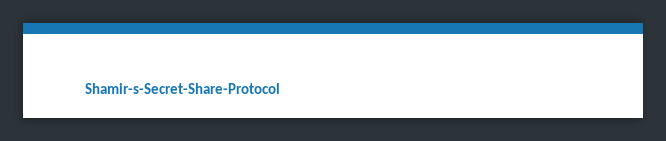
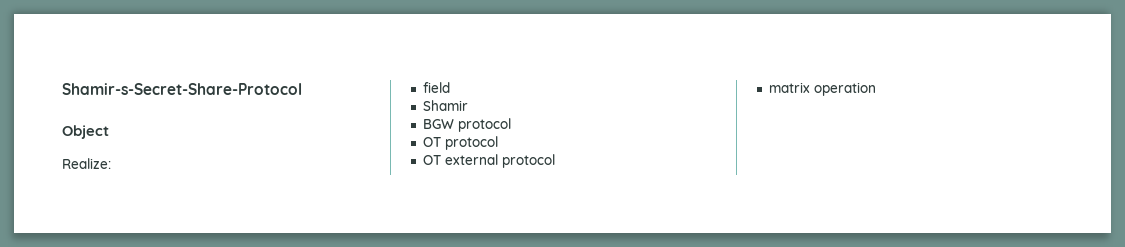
(280, 88) none -> [62,125,109,139] [62,158,111,169] [422,82,450,93] [422,100,468,111] [422,118,511,132] [422,136,498,150] [422,154,555,168] [768,82,876,96] // Object // Realize: // field // Shamir // BGW protocol // OT protocol // OT external protocol // matrix operation

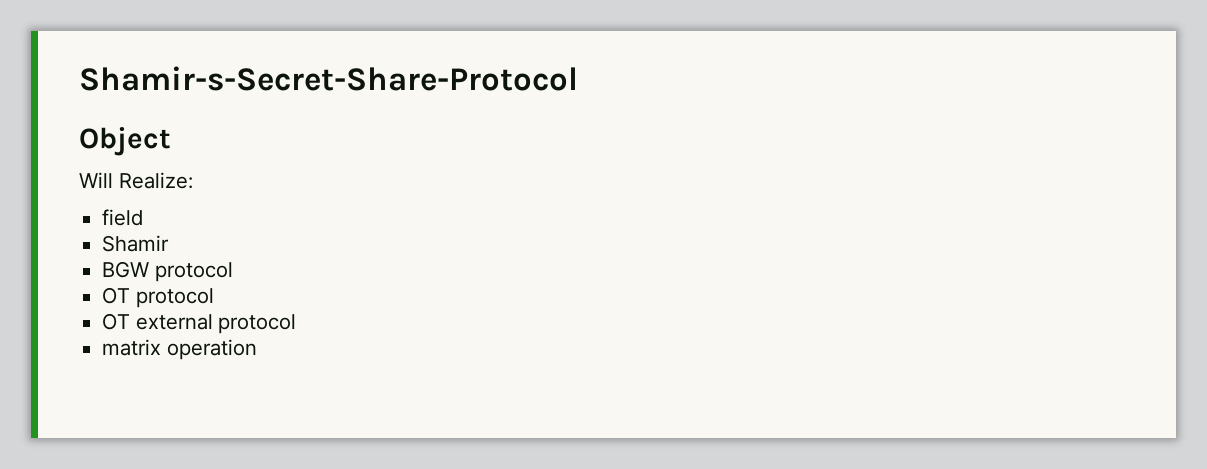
(109, 132) none -> [79,172,113,188] Will

